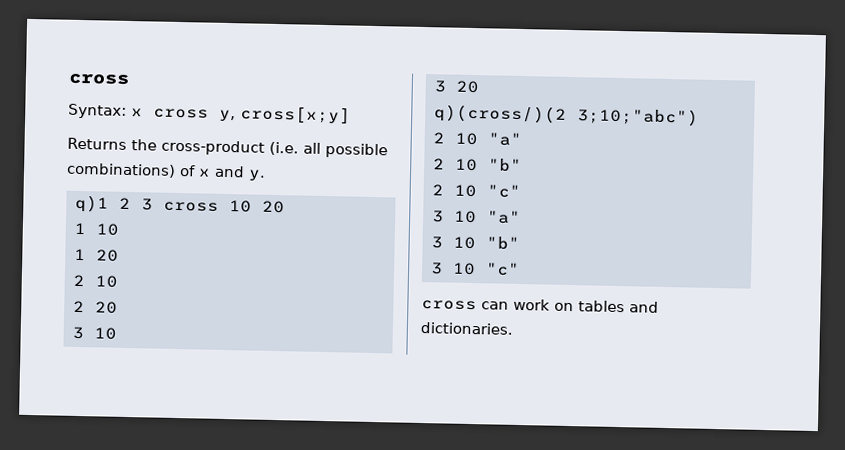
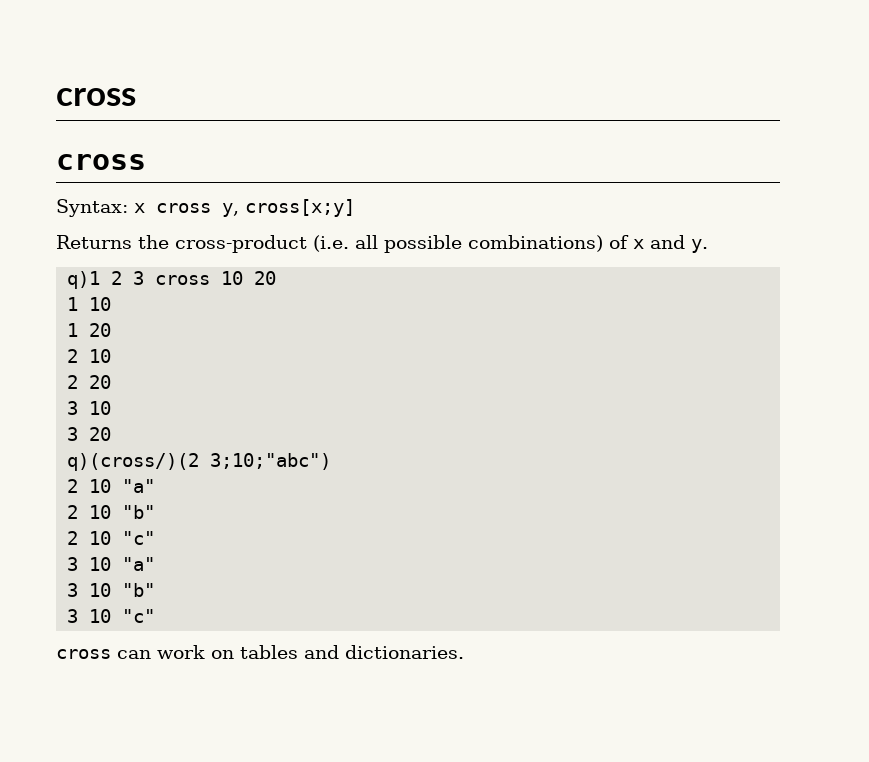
[68,73,130,85] cross -> [56,88,136,106] [56,154,146,170] cross // cross

